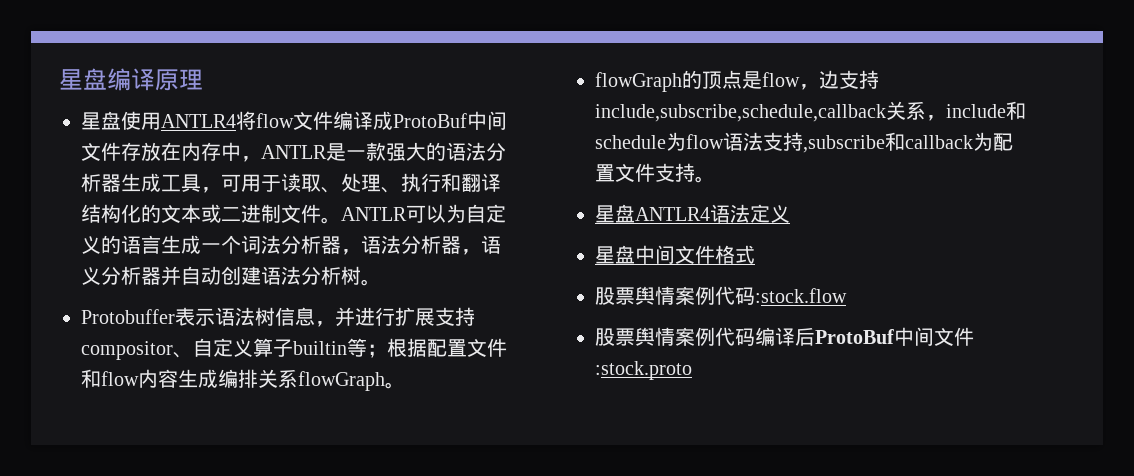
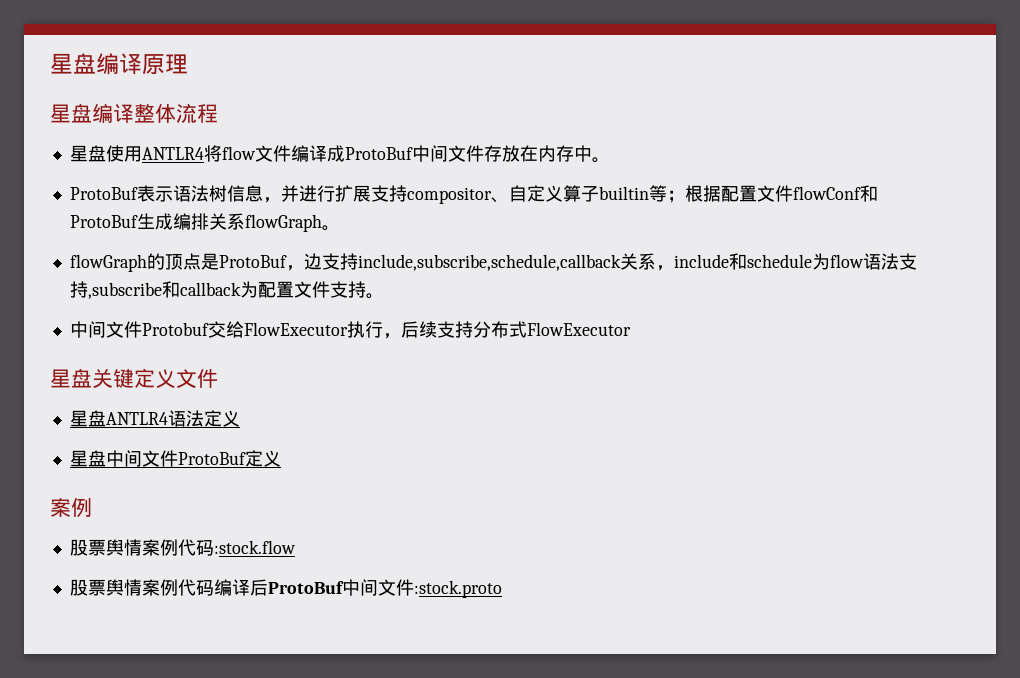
(203, 79) none -> [50,103,218,123] // 星盘编译整体流程
[241,142,506,162] [81,173,501,193] [81,204,506,224] [81,235,501,255] [81,266,381,286] [81,309,175,324] ，ANTLR是一款强大的语法分析器生成工具，可用于读取、处理、执行和翻译结构化的文本或二进制文件。ANTLR可以为自定义的语言生成一个词法分析器，语法分析器，语义分析器并自动创建语法分析树。 // Protobuffer -> [591,157,610,163] [69,187,138,200] 。 // ProtoBuf
[81,369,178,388] 和flow内容 -> [792,185,878,202] [69,215,138,228] flowConf和ProtoBuf
[762,72,800,87] flow -> [218,255,287,268] ProtoBuf
(715, 179) none -> [69,321,631,339] [50,368,218,389] // 中间文件Protobuf交给FlowExecutor执行，后续支持分布式FlowExecutor // 星盘关键定义文件
[715,245,755,264] 格式 -> [177,450,281,467] [50,498,92,518] ProtoBuf定义 // 案例

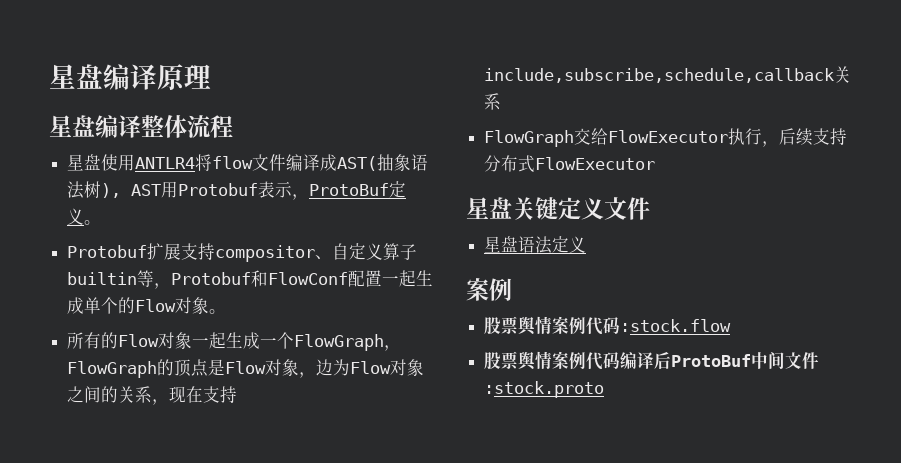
[344,145,610,163] [69,185,335,203] ProtoBuf中间文件存放在内存中。 // ProtoBuf表示语法树信息，并进行 -> [337,154,429,171] [67,181,407,200] [67,208,102,225] [67,245,148,258] AST(抽象语法树), AST用Protobuf表示，ProtoBuf定义。 // Protobuf
[666,185,878,203] [69,213,340,232] [69,253,917,272] [69,281,384,299] [69,321,209,338] ；根据配置文件flowConf和ProtoBuf生成编排关系flowGraph。 // flowGraph的顶点是ProtoBuf，边支持include,subscribe,schedule,callback关系，include和schedule为flow语法支持,subscribe和callback为配置文件支持。 // 中间文件Protobuf -> [154,270,434,289] [67,297,227,314] [67,332,402,351] [67,359,425,378] [67,386,238,405] [484,66,852,83] [484,93,502,110] [484,130,575,147] ，Protobuf和FlowConf配置一起生成单个的Flow对象。 // 所有的Flow对象一起生成一个FlowGraph，FlowGraph的顶点是Flow对象，边为Flow对象之间的关系，现在支持include,subscribe,schedule,callback关系 // FlowGraph
[105,412,168,425] ANTLR4 -> (519, 244) none
[69,450,281,467] // 星盘中间文件ProtoBuf定义 -> (587, 244) none

